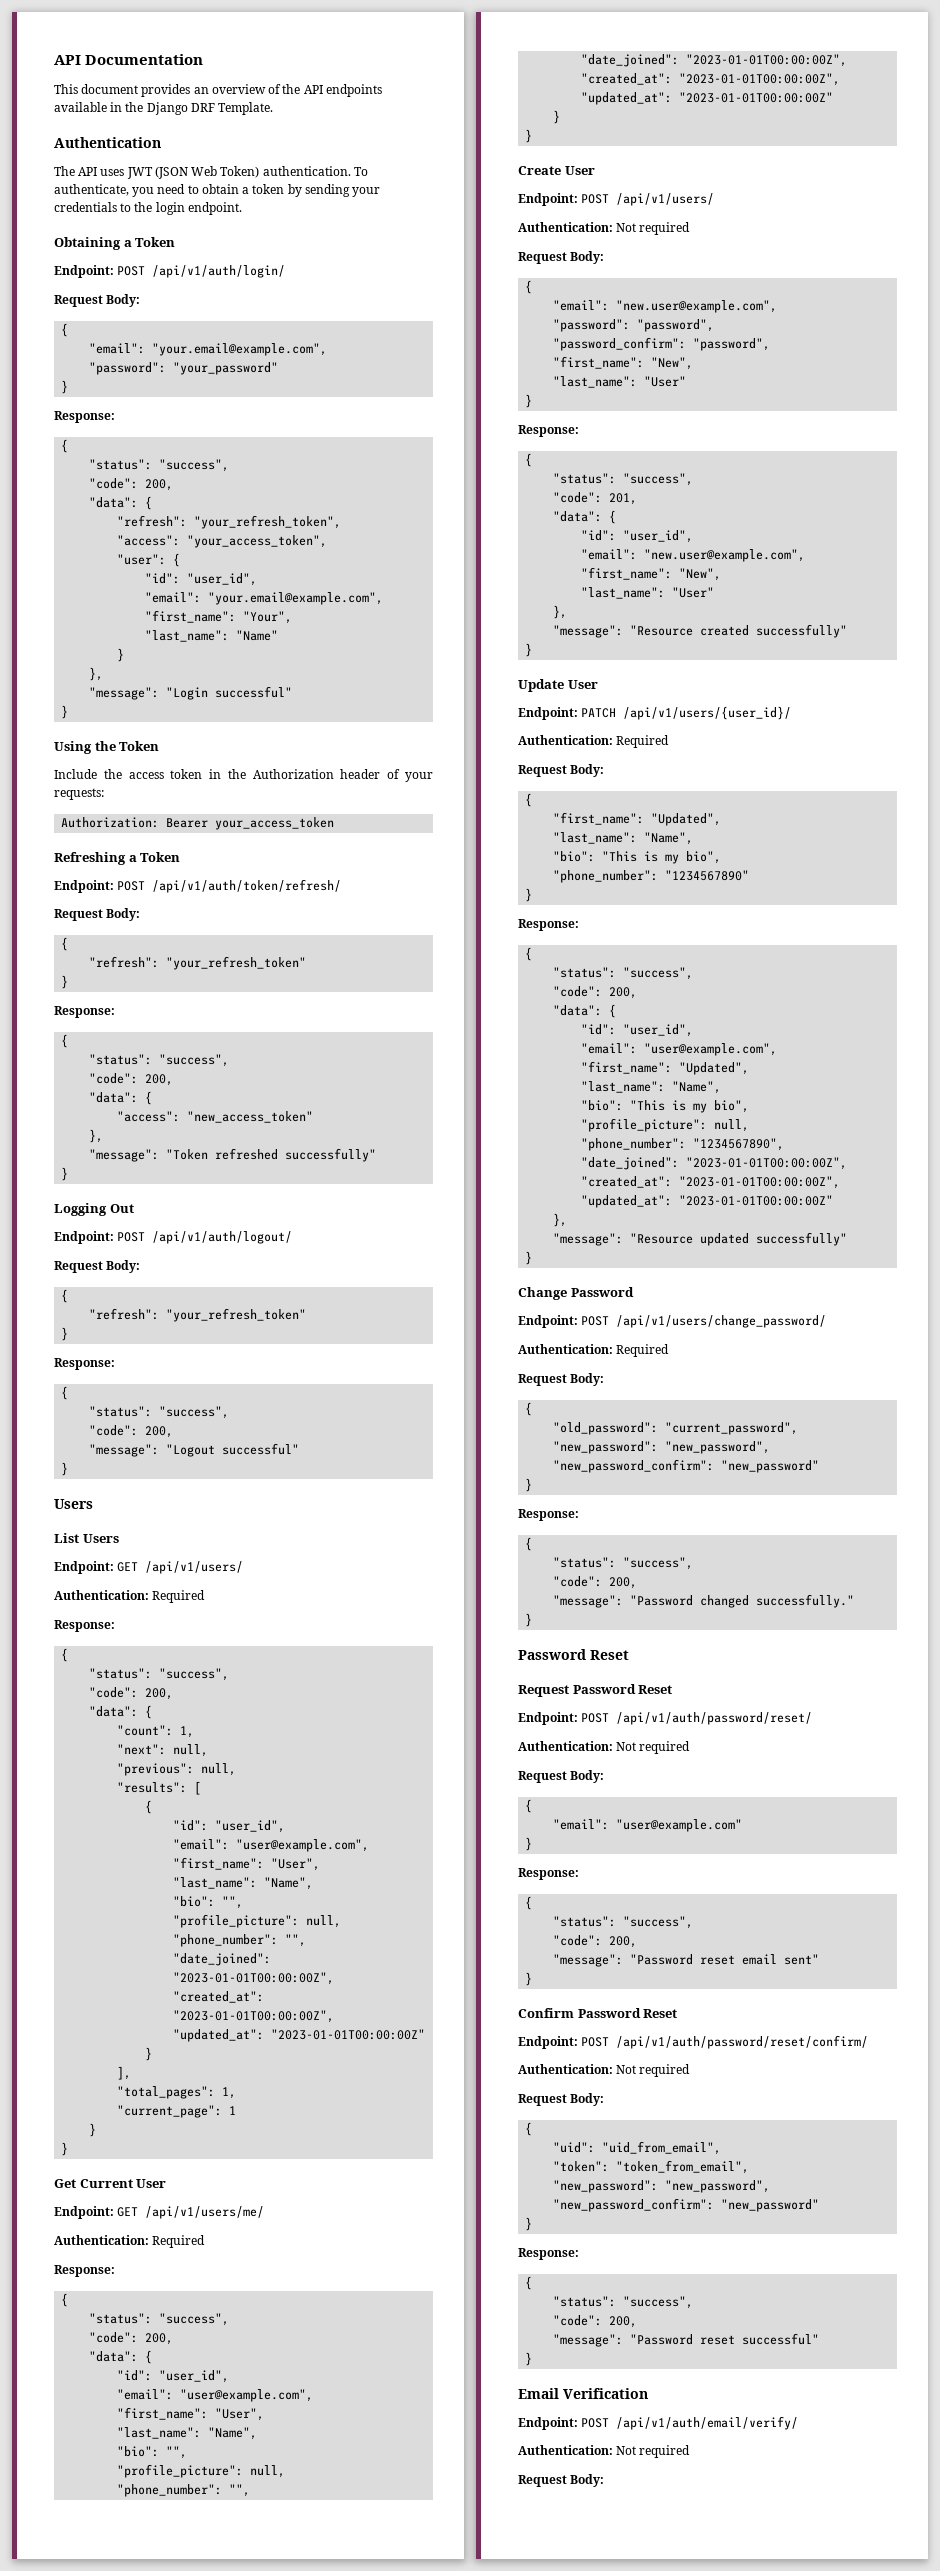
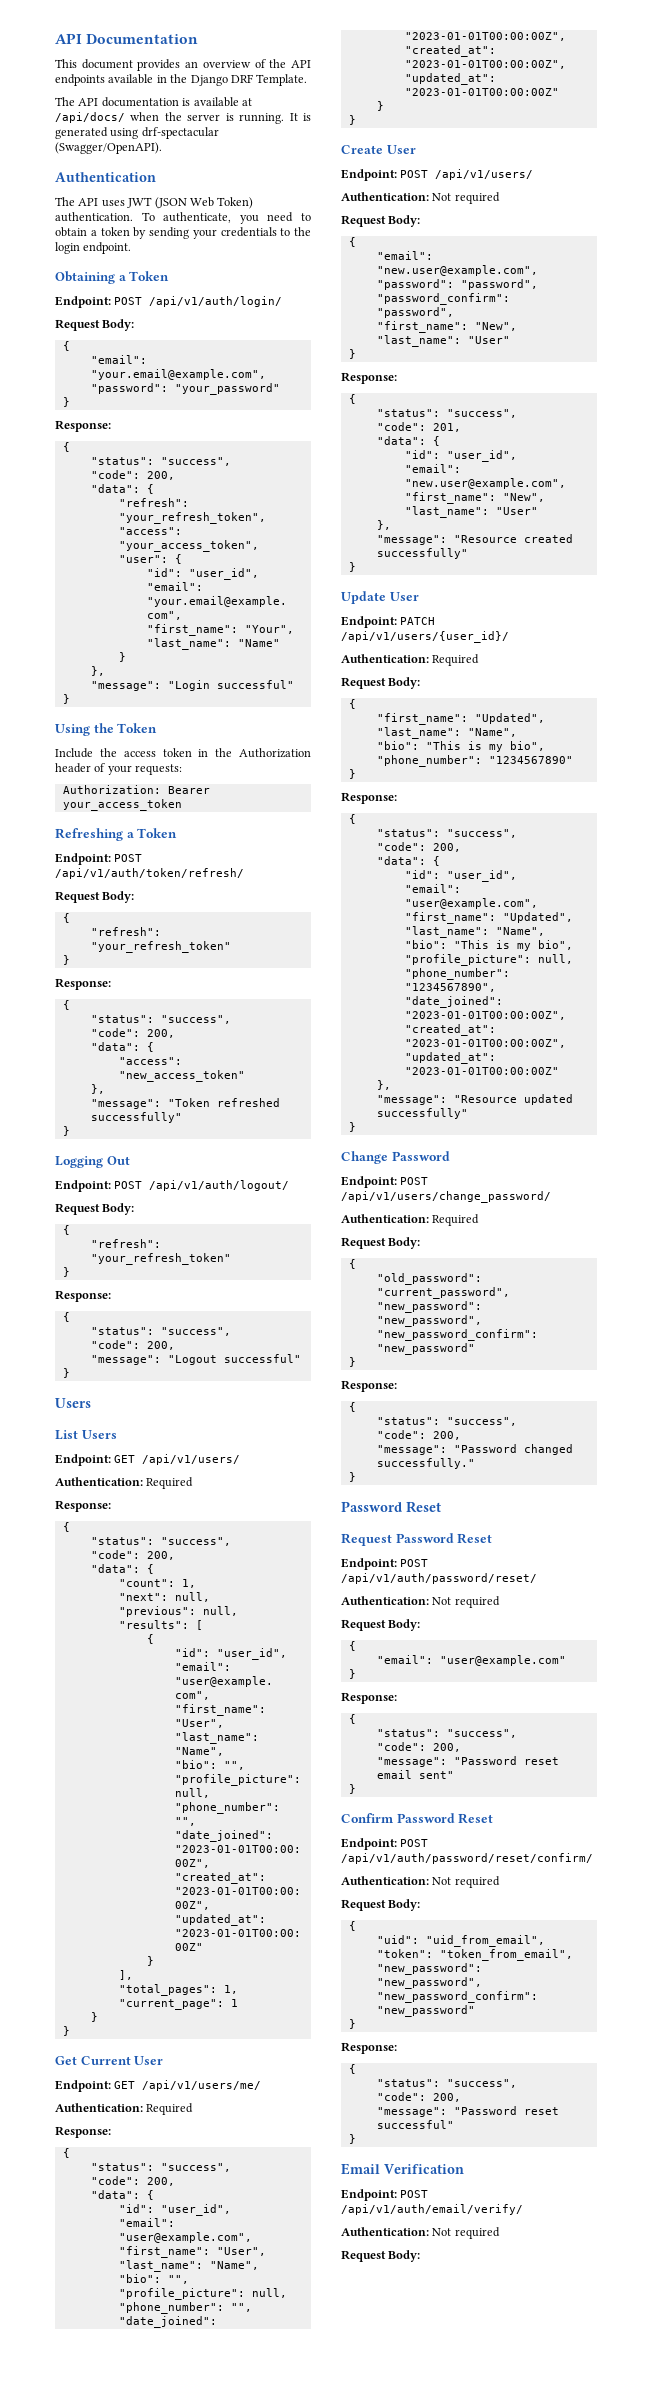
(274, 108) none -> [55,97,252,107] [55,112,311,124] [55,127,219,139] [55,142,162,154] // The API documentation is available at /api/docs/ when the server is running. It is generated using drf-spectacular (Swagger/OpenAPI).

